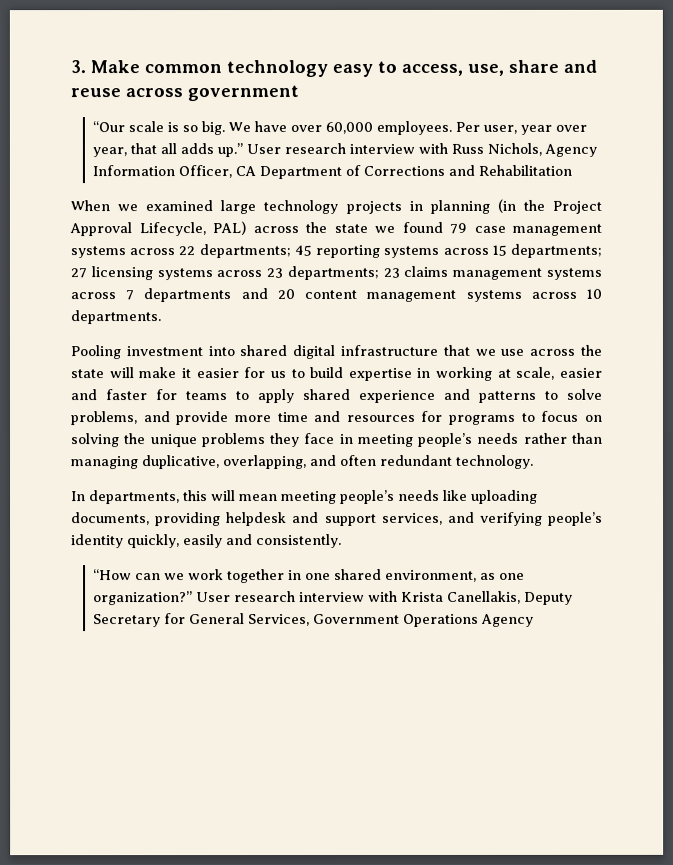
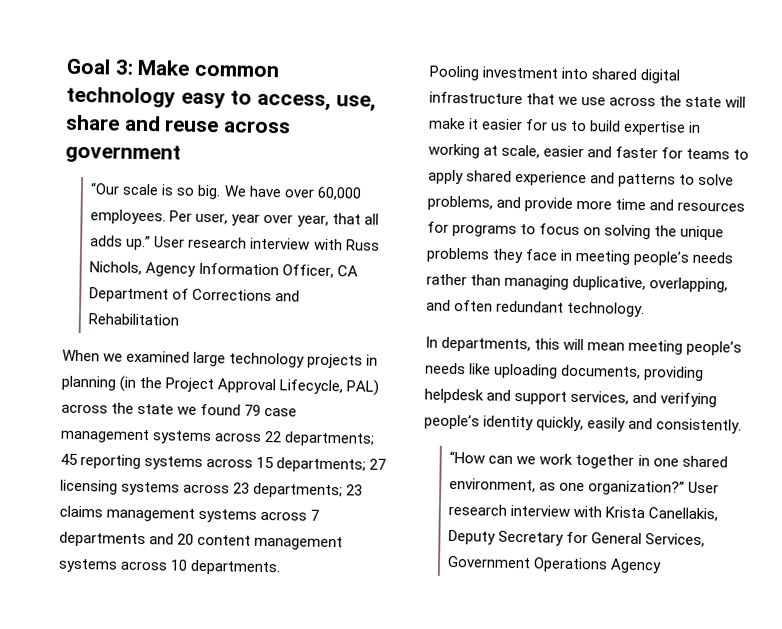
[70,60,86,74] 3. -> [66,58,134,75] Goal 3:

